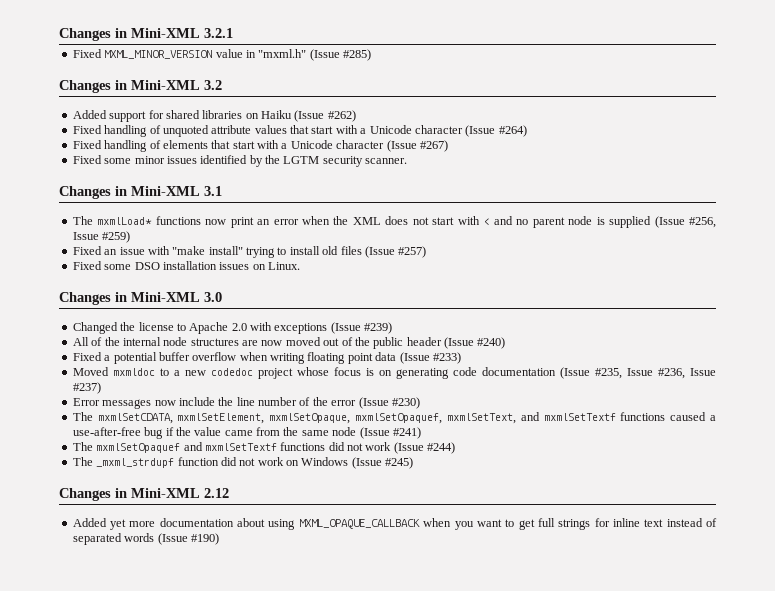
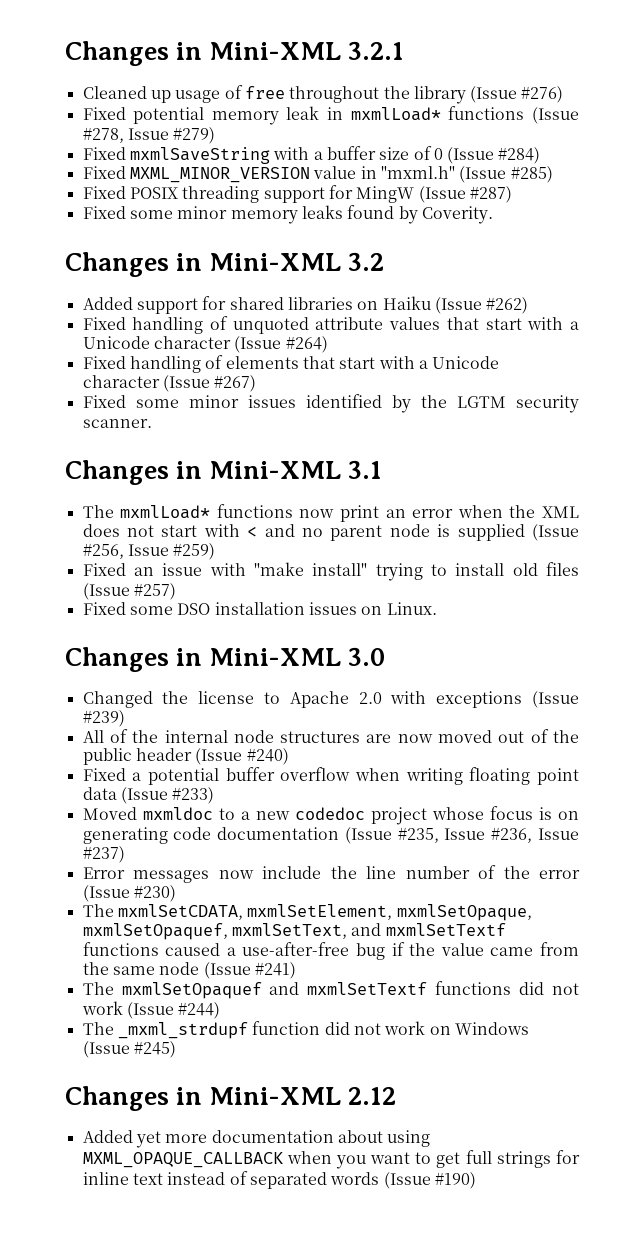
(233, 33) none -> [82,85,564,104] [82,106,579,125] [82,127,216,144] [82,146,541,164] // Cleaned up usage of free throughout the library (Issue #276) // Fixed potential memory leak in mxmlLoad* functions (Issue #278, Issue #279) // Fixed mxmlSaveString with a buffer size of 0 (Issue #284)
(371, 55) none -> [82,185,512,203] [82,205,493,224] // Fixed POSIX threading support for MingW (Issue #287) // Fixed some minor memory leaks found by Coverity.

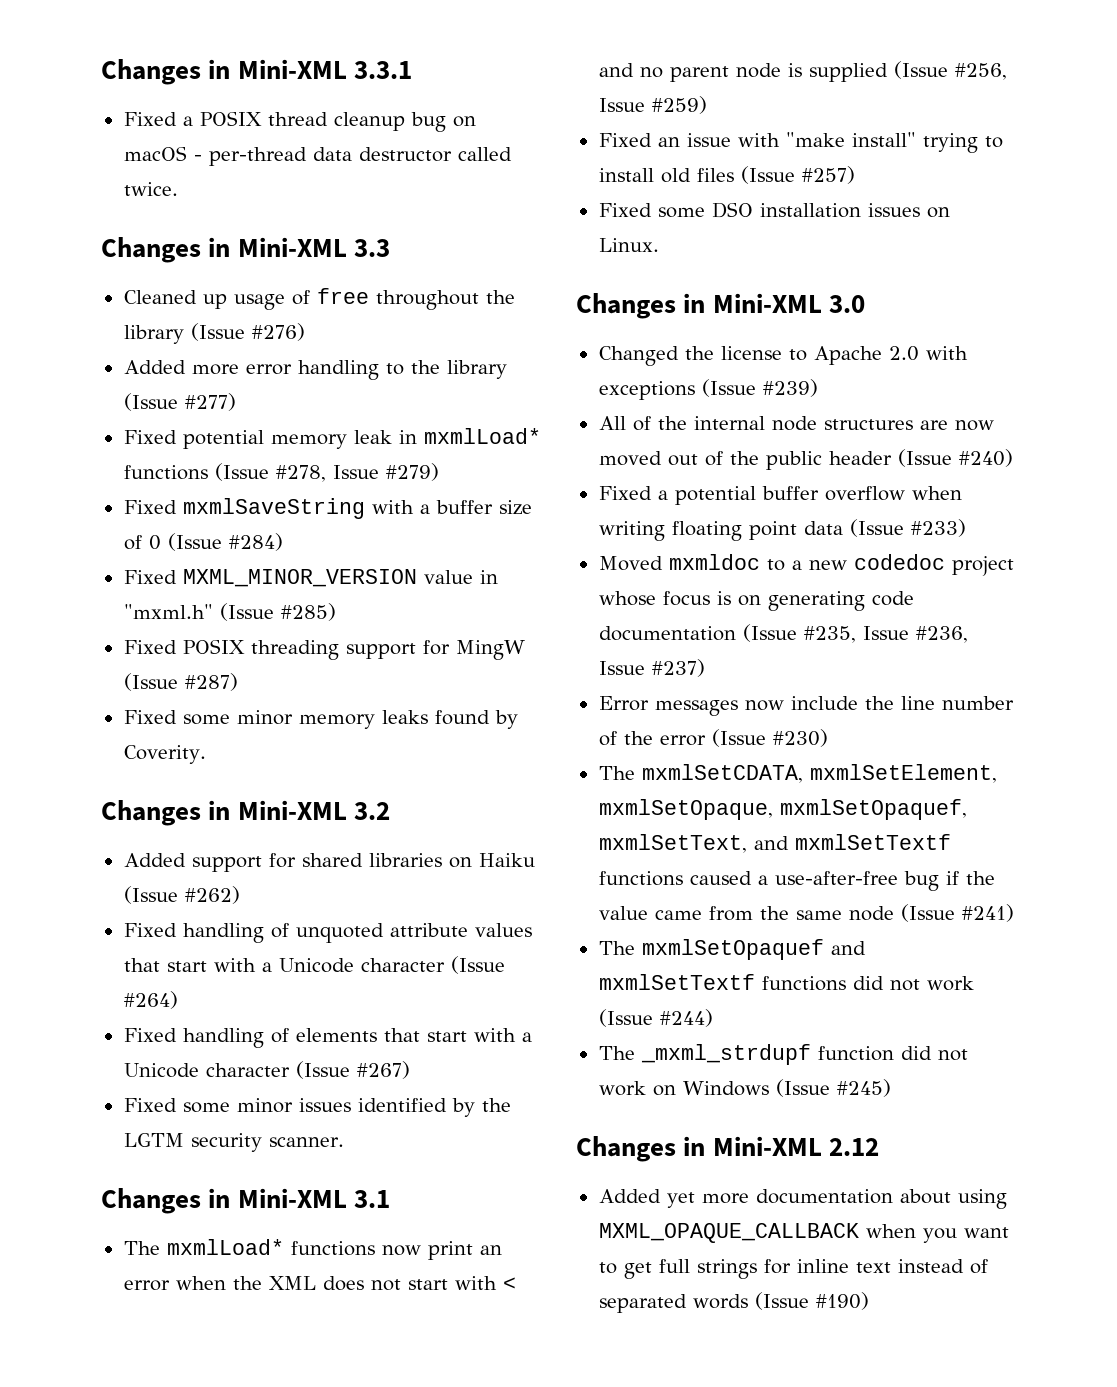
[65,41,405,66] Changes in Mini-XML 3.2.1 -> [101,59,412,85] [123,111,476,132] [123,146,512,166] [123,182,178,196] [101,237,390,263] Changes in Mini-XML 3.3.1 // Fixed a POSIX thread cleanup bug on macOS - per-thread data destructor called twice. // Changes in Mini-XML 3.3
(564, 94) none -> [123,360,507,380] [123,393,236,411] // Added more error handling to the library (Issue #277)

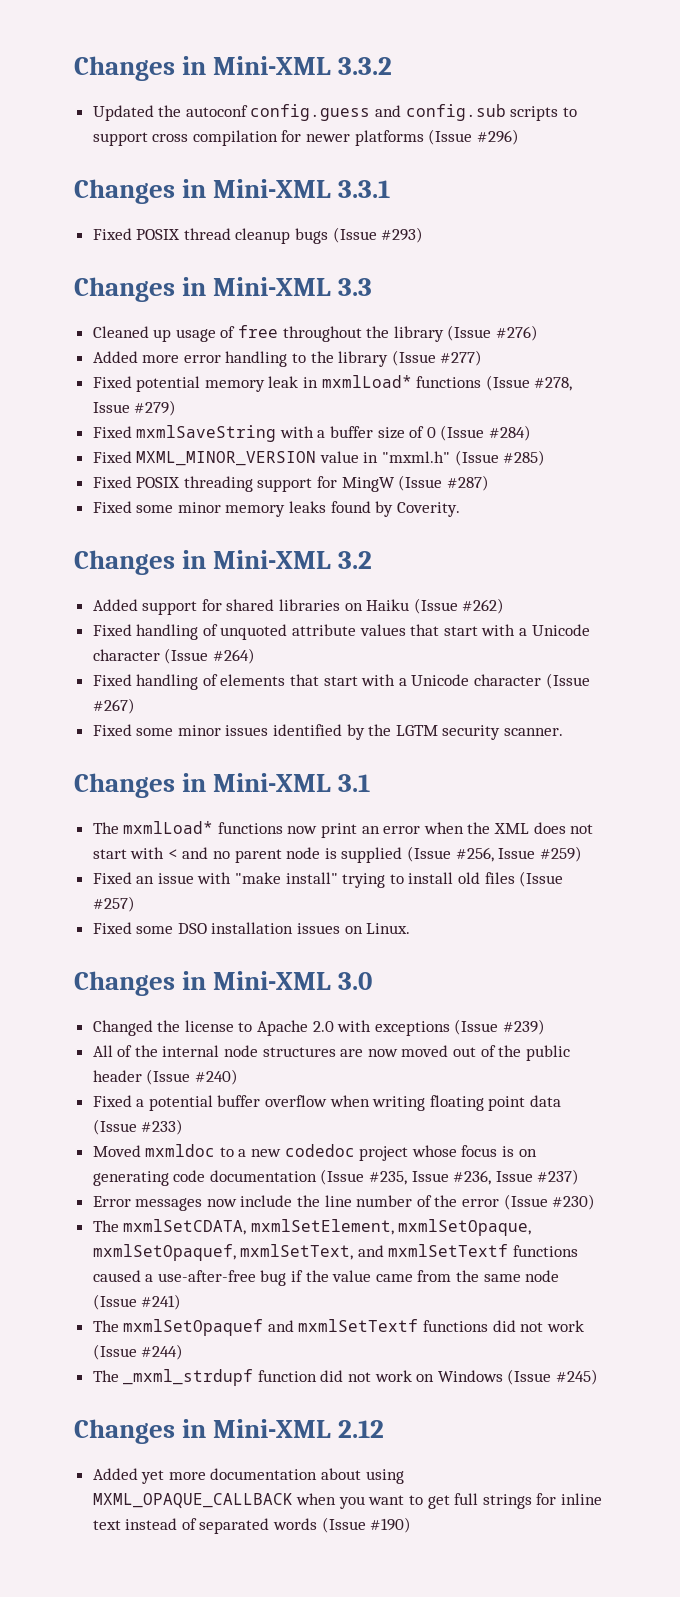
[101,59,347,85] Changes in Mini-XML -> [74,56,393,81] [92,104,577,121] [92,129,519,146] [74,179,332,204] Changes in Mini-XML 3.3.2 // Updated the autoconf config.guess and config.sub scripts to support cross compilation for newer platforms (Issue #296) // Changes in Mini-XML
[182,116,193,126] a -> (132, 234) none
[410,112,476,132] [123,146,512,166] [123,182,178,196] bug on macOS - per-thread data destructor called twice. -> [295,227,424,244] bugs (Issue #293)

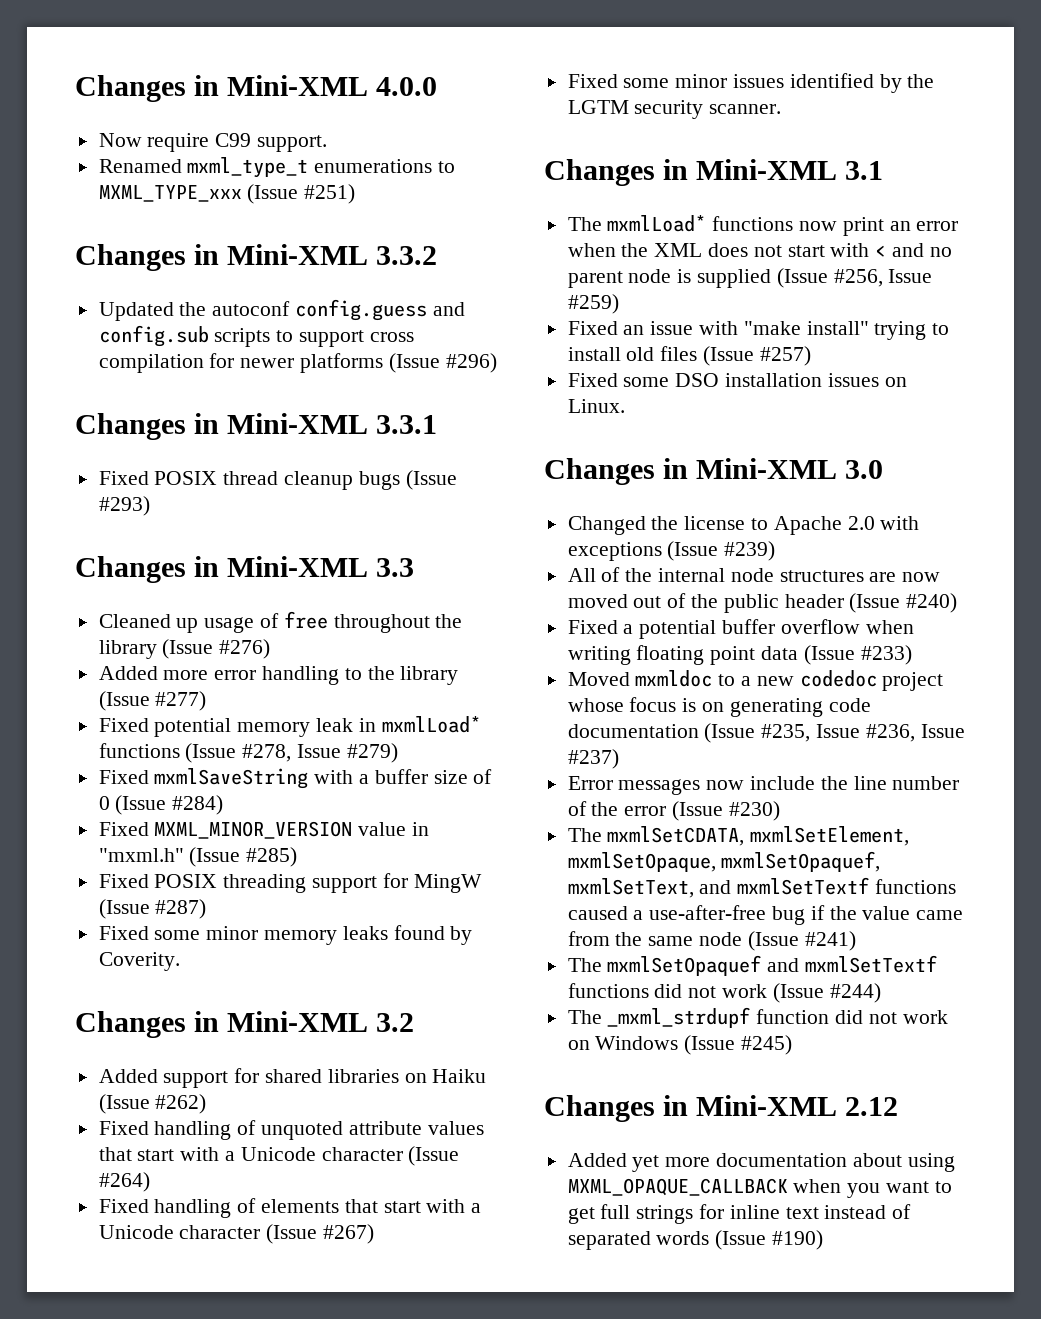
[74,56,332,81] Changes in Mini-XML -> [75,75,438,102] [98,133,328,152] [98,157,456,178] [98,184,356,204] [75,244,369,271] Changes in Mini-XML 4.0.0 // Now require C99 support. // Renamed mxml_type_t enumerations to MXML_TYPE_xxx (Issue #251) // Changes in Mini-XML

